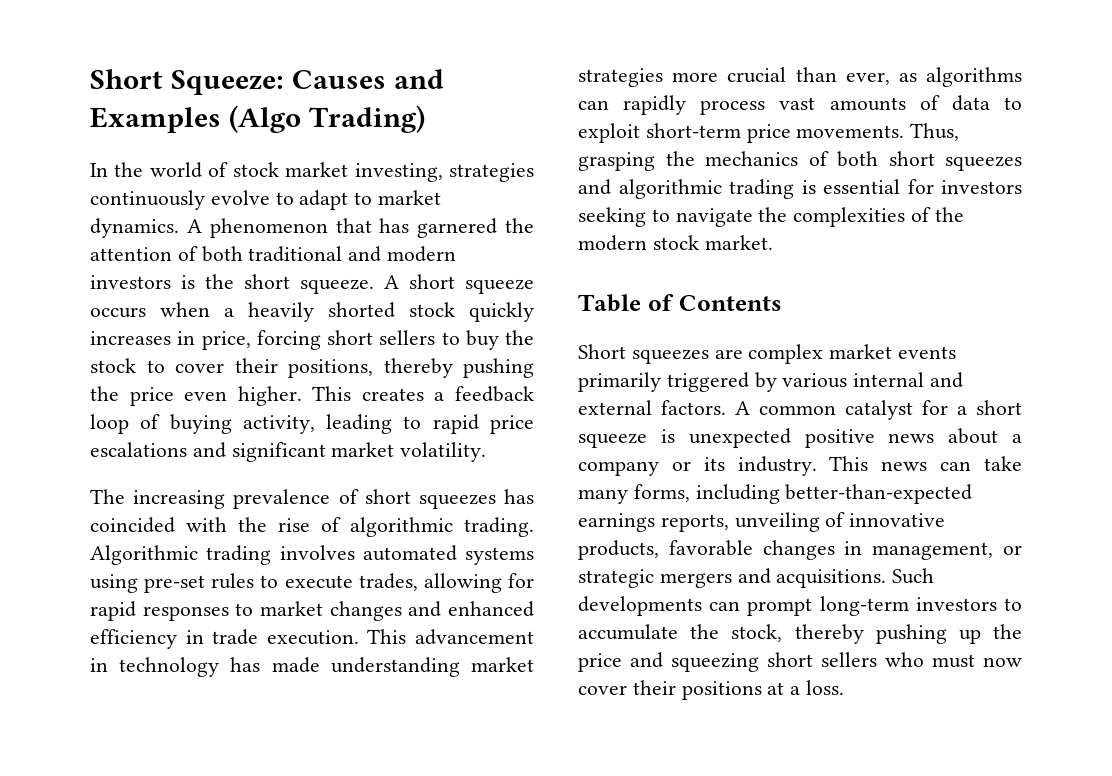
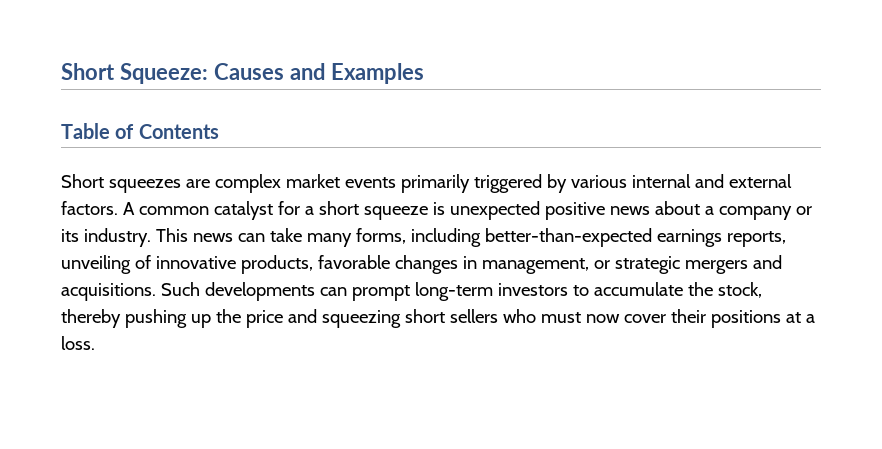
[228,105,425,133] [90,162,534,182] [90,190,442,210] [90,218,534,238] [90,246,457,262] [90,274,534,294] [90,302,534,322] [90,330,534,350] [90,358,534,378] [90,386,534,406] [90,414,534,434] [90,442,487,462] [90,489,534,509] [90,517,534,537] [90,545,534,565] [90,573,534,593] [90,601,534,621] [90,629,534,649] [90,657,534,677] [578,67,1022,87] [578,95,1022,115] [578,123,960,143] [578,151,1022,171] [578,179,1022,199] [578,207,964,227] [578,235,773,251] (Algo Trading) // In the world of stock market investing, strategies continuously evolve to adapt to market dynamics. A phenomenon that has garnered the attention of both traditional and modern investors is the short squeeze. A short squeeze occurs when a heavily shorted stock quickly increases in price, forcing short sellers to buy the stock to cover their positions, thereby pushing the price even higher. This creates a feedback loop of buying activity, leading to rapid price escalations and significant market volatility. // The increasing prevalence of short squeezes has coincided with the rise of algorithmic trading. Algorithmic trading involves automated systems using pre-set rules to execute trades, allowing for rapid responses to market changes and enhanced efficiency in trade execution. This advancement in technology has made understanding market strategies more crucial than ever, as algorithms can rapidly process vast amounts of data to exploit short-term price movements. Thus, grasping the mechanics of both short squeezes and algorithmic trading is essential for investors seeking to navigate the complexities of the modern stock market. -> (424, 73) none

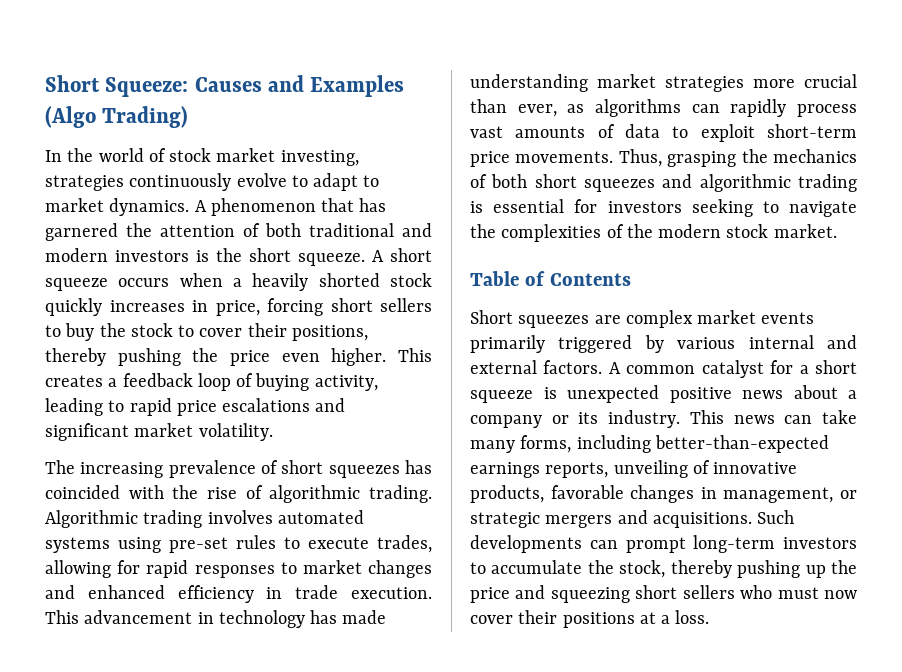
(424, 73) none -> [45,106,189,128] [45,148,359,166] [45,173,380,191] [45,198,387,216] [45,223,432,241] [45,248,432,266] [45,273,432,291] [45,298,432,316] [45,323,368,341] [45,348,432,366] [45,373,378,391] [45,398,346,416] [45,423,273,441] [45,460,432,478] [45,485,432,503] [45,510,364,528] [45,535,432,553] [45,560,432,578] [45,585,433,603] [45,610,387,628] [470,74,857,92] [470,99,857,117] [470,124,857,142] [470,149,857,167] [470,174,857,192] [470,199,857,217] [470,224,837,242] (Algo Trading) // In the world of stock market investing, strategies continuously evolve to adapt to market dynamics. A phenomenon that has garnered the attention of both traditional and modern investors is the short squeeze. A short squeeze occurs when a heavily shorted stock quickly increases in price, forcing short sellers to buy the stock to cover their positions, thereby pushing the price even higher. This creates a feedback loop of buying activity, leading to rapid price escalations and significant market volatility. // The increasing prevalence of short squeezes has coincided with the rise of algorithmic trading. Algorithmic trading involves automated systems using pre-set rules to execute trades, allowing for rapid responses to market changes and enhanced efficiency in trade execution. This advancement in technology has made understanding market strategies more crucial than ever, as algorithms can rapidly process vast amounts of data to exploit short-term price movements. Thus, grasping the mechanics of both short squeezes and algorithmic trading is essential for investors seeking to navigate the complexities of the modern stock market.

